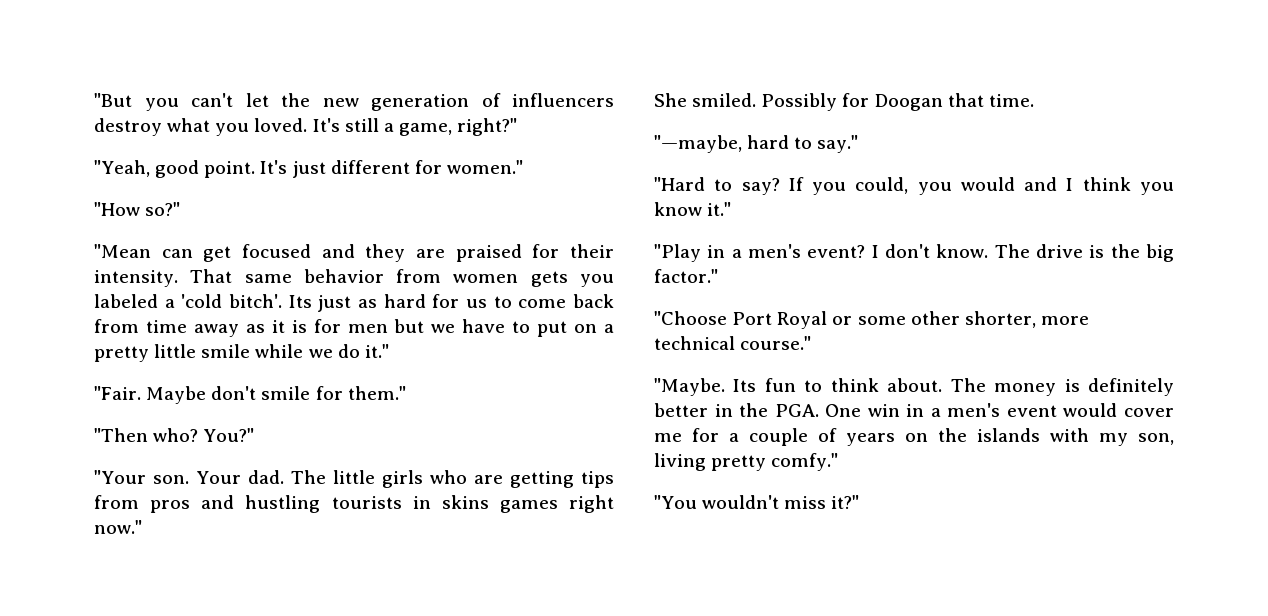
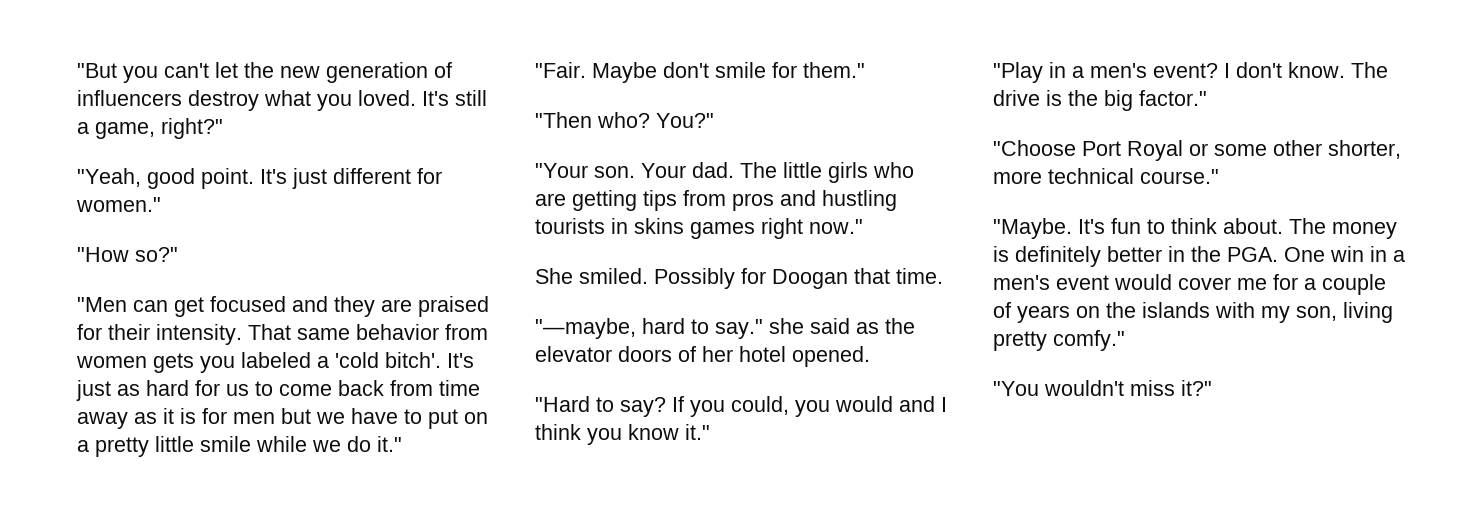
[94,244,151,258] "Mean -> [77,297,127,312] "Men
[288,295,312,308] Its -> [447,353,474,368] It's
(859, 144) none -> [769,318,915,334] [535,346,870,367] she said as the elevator doors of her hotel opened.
[733,379,757,392] Its -> [1078,219,1105,234] It's

